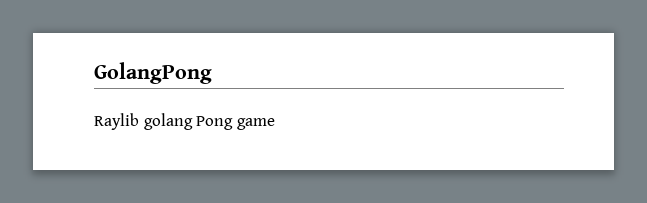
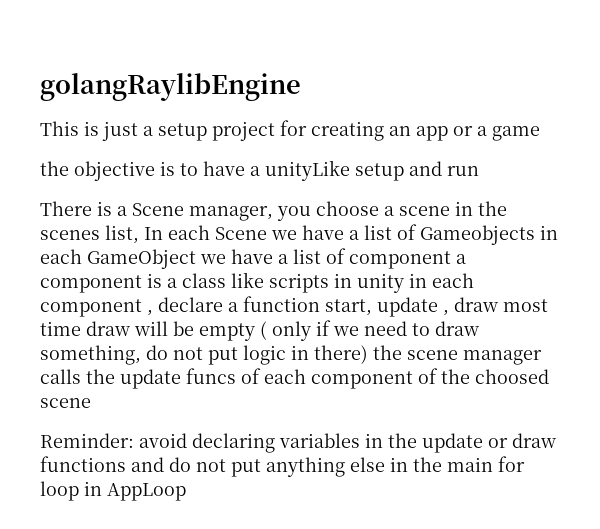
[94,62,212,84] [94,113,275,130] GolangPong // Raylib golang Pong game -> [40,73,301,101] [40,120,540,141] [40,160,479,181] [40,201,507,221] [40,224,558,245] [40,248,466,269] [40,272,474,293] [40,296,548,317] [40,320,479,341] [40,345,542,365] [40,368,549,389] [40,398,91,408] [40,433,556,453] [40,456,525,477] [40,481,186,501] golangRaylibEngine // This is just a setup project for creating an app or a game // the objective is to have a unityLike setup and run // There is a Scene manager, you choose a scene in the scenes list, In each Scene we have a list of Gameobjects in each GameObject we have a list of component a component is a class like scripts in unity in each component , declare a function start, update , draw most time draw will be empty ( only if we need to draw something, do not put logic in there) the scene manager calls the update funcs of each component of the choosed scene // Reminder: avoid declaring variables in the update or draw functions and do not put anything else in the main for loop in AppLoop

